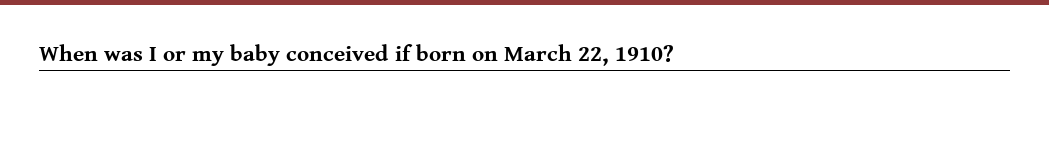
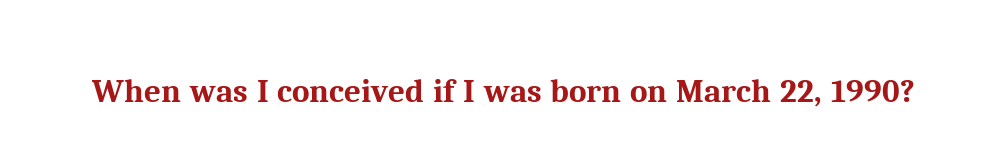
[163,44,413,66] or my baby conceived if -> [277,79,542,102] conceived if I was
[614,45,674,62] 1910? -> [830,80,915,102] 1990?

